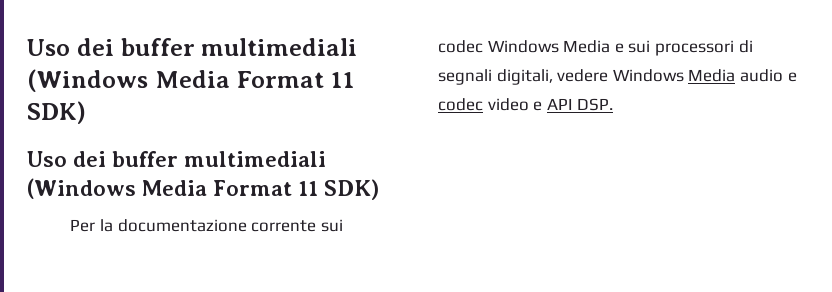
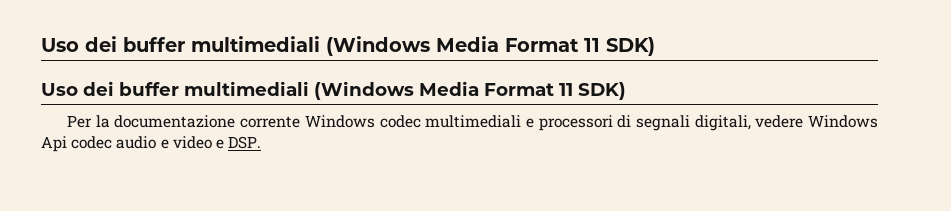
[320,219,343,232] [438,40,651,53] sui codec Windows Media e sui -> [304,115,534,128] Windows codec multimediali e
[688,69,736,82] Media -> [41,136,113,152] Api codec
[438,98,483,111] codec -> (169, 144) none
[546,98,573,110] API -> (224, 144) none

